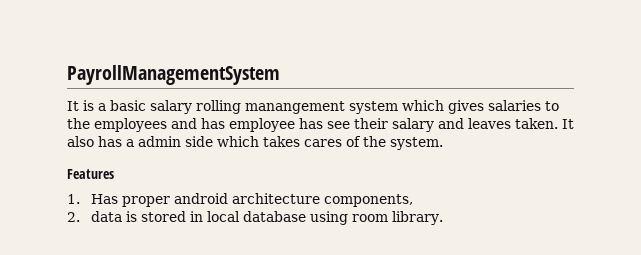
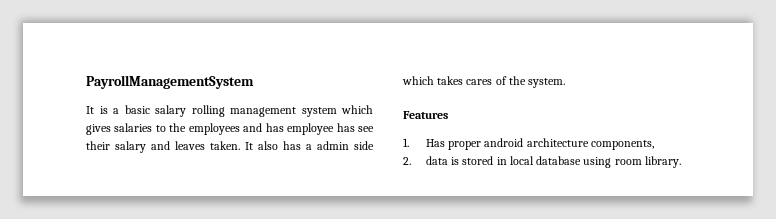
[245,101,345,114] manangement -> [230,107,296,117] management

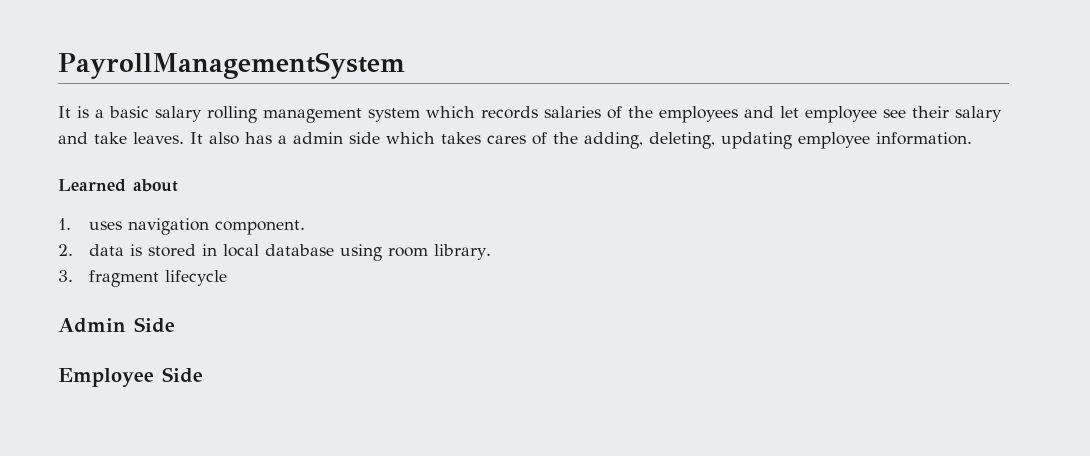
[86,123,355,135] gives salaries to the employees and has employee has -> [481,106,877,123] records salaries of the employees and let employee
[175,141,240,150] leaves taken. -> [94,132,184,144] take leaves.
[528,78,566,88] [403,111,448,119] [403,138,654,150] system. // Features // 1. Has proper android architecture components, -> [584,132,972,149] [58,179,178,192] [58,218,305,235] adding, deleting, updating employee information. // Learned about // 1. uses navigation component.
(681, 162) none -> [58,270,227,287] [58,317,175,333] [58,367,203,387] // 3. fragment lifecycle // Admin Side // Employee Side

